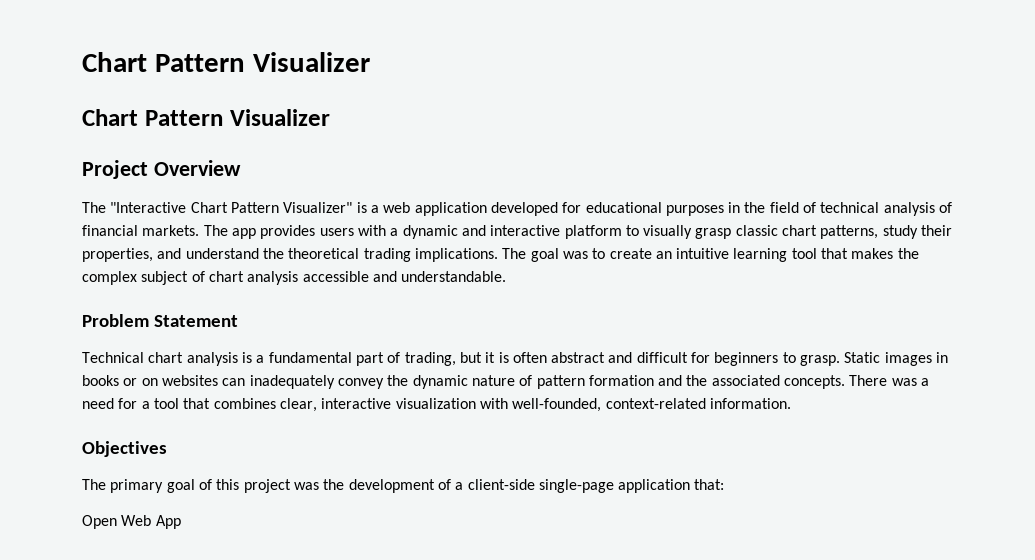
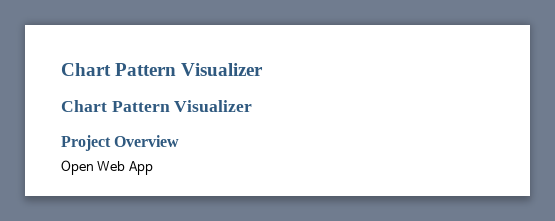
[82,202,953,216] [82,225,953,239] [82,248,919,262] [82,271,507,285] [82,314,238,327] [82,352,949,366] [82,375,930,389] [82,398,791,412] [82,441,167,457] [82,479,725,493] // The "Interactive Chart Pattern Visualizer" is a web application developed for educational purposes in the field of technical analysis of financial markets. The app provides users with a dynamic and interactive platform to visually grasp classic chart patterns, study their properties, and understand the theoretical trading implications. The goal was to create an intuitive learning tool that makes the complex subject of chart analysis accessible and understandable. // Problem Statement // Technical chart analysis is a fundamental part of trading, but it is often abstract and difficult for beginners to grasp. Static images in books or on websites can inadequately convey the dynamic nature of pattern formation and the associated concepts. There was a need for a tool that combines clear, interactive visualization with well-founded, context-related information. // Objectives // The primary goal of this project was the development of a client-side single-page application that: -> (180, 141) none

